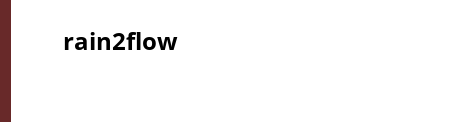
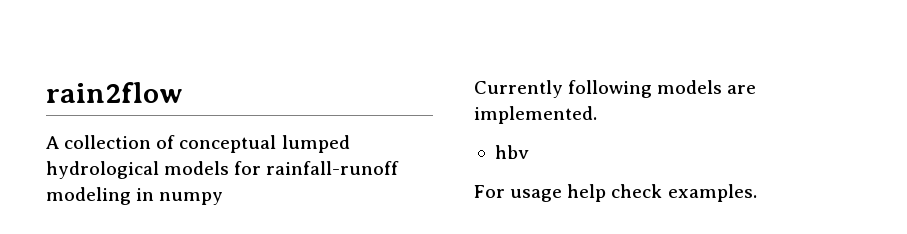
(178, 41) none -> [46,135,350,153] [46,161,400,179] [46,187,224,205] [474,80,757,98] [474,106,597,124] [494,145,529,159] [474,184,757,202] // A collection of conceptual lumped hydrological models for rainfall-runoff modeling in numpy // Currently following models are implemented. // hbv // For usage help check examples.

